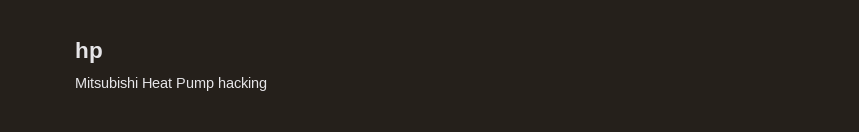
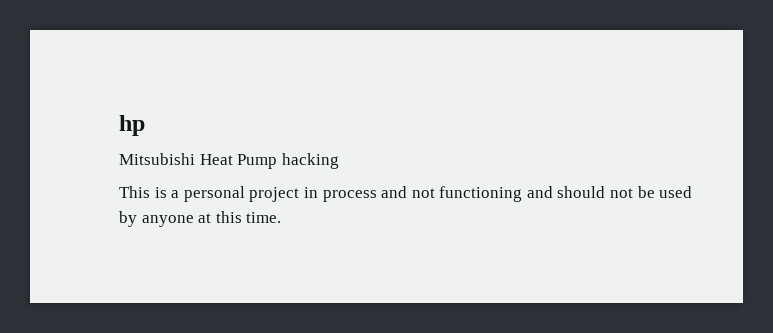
(267, 84) none -> [119,186,693,202] [119,211,282,227] // This is a personal project in process and not functioning and should not be used by anyone at this time.

